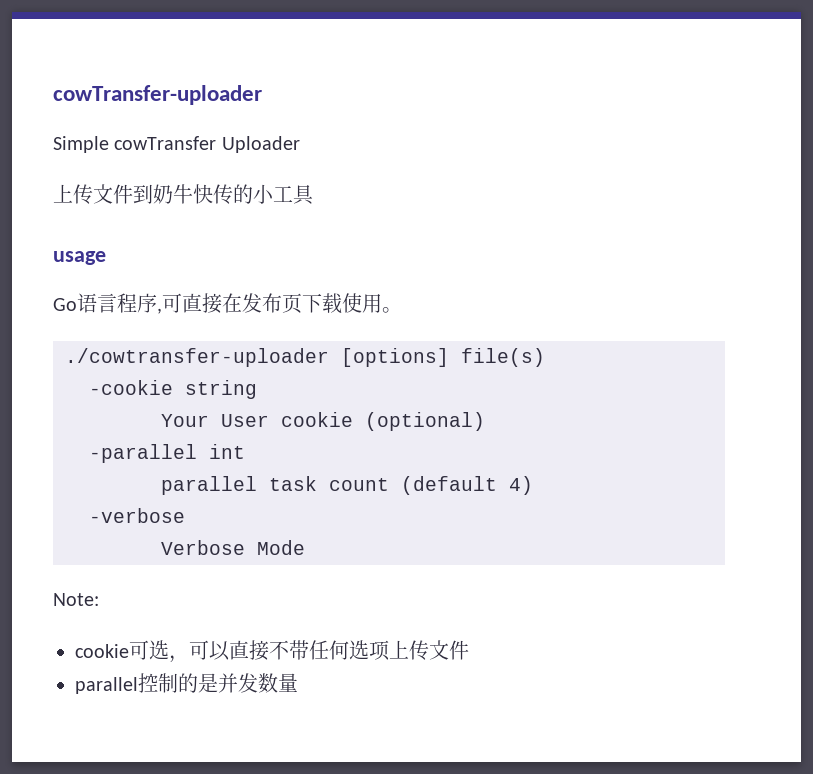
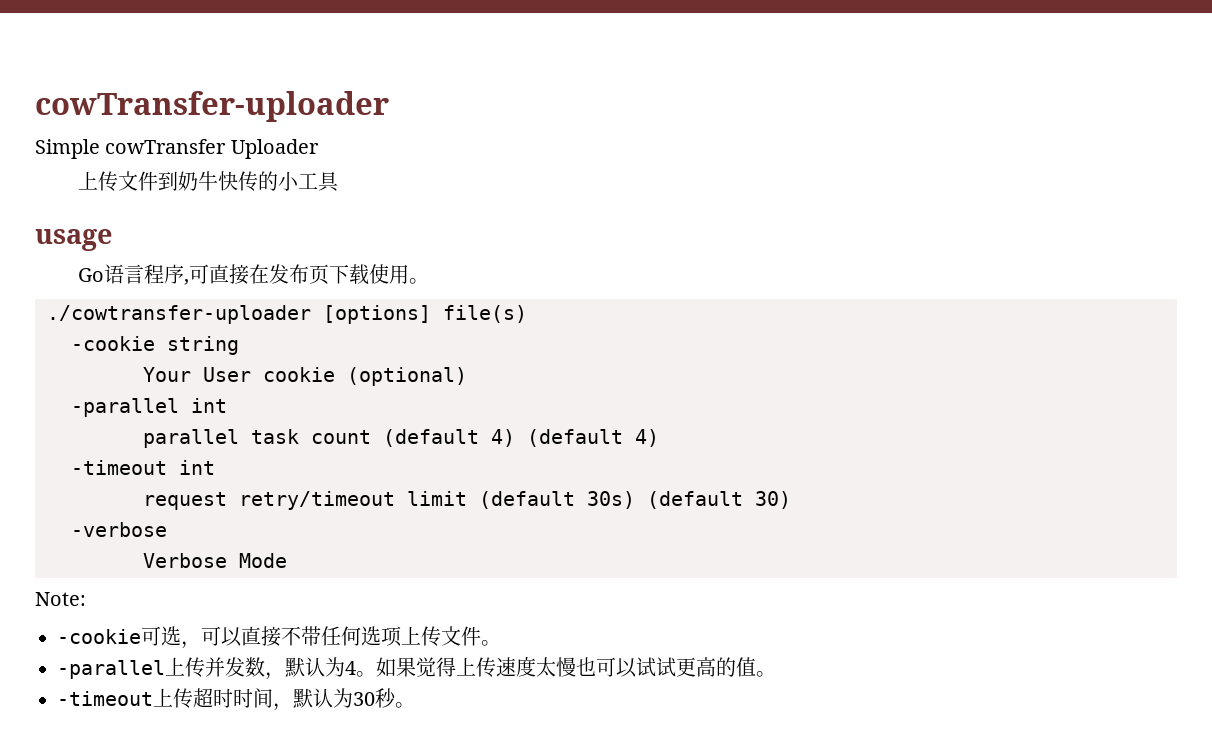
(533, 485) none -> [527,429,659,447] [71,460,215,475] [143,491,791,510] (default 4) // -timeout int // request retry/timeout limit (default 30s) (default 30)
[75,644,129,658] cookie -> [57,629,141,644] -cookie
[75,673,298,694] // parallel控制的是并发数量 -> [481,640,501,646] [57,656,776,680] [57,688,415,711] 。 // -parallel上传并发数，默认为4。如果觉得上传速度太慢也可以试试更高的值。 // -timeout上传超时时间，默认为30秒。

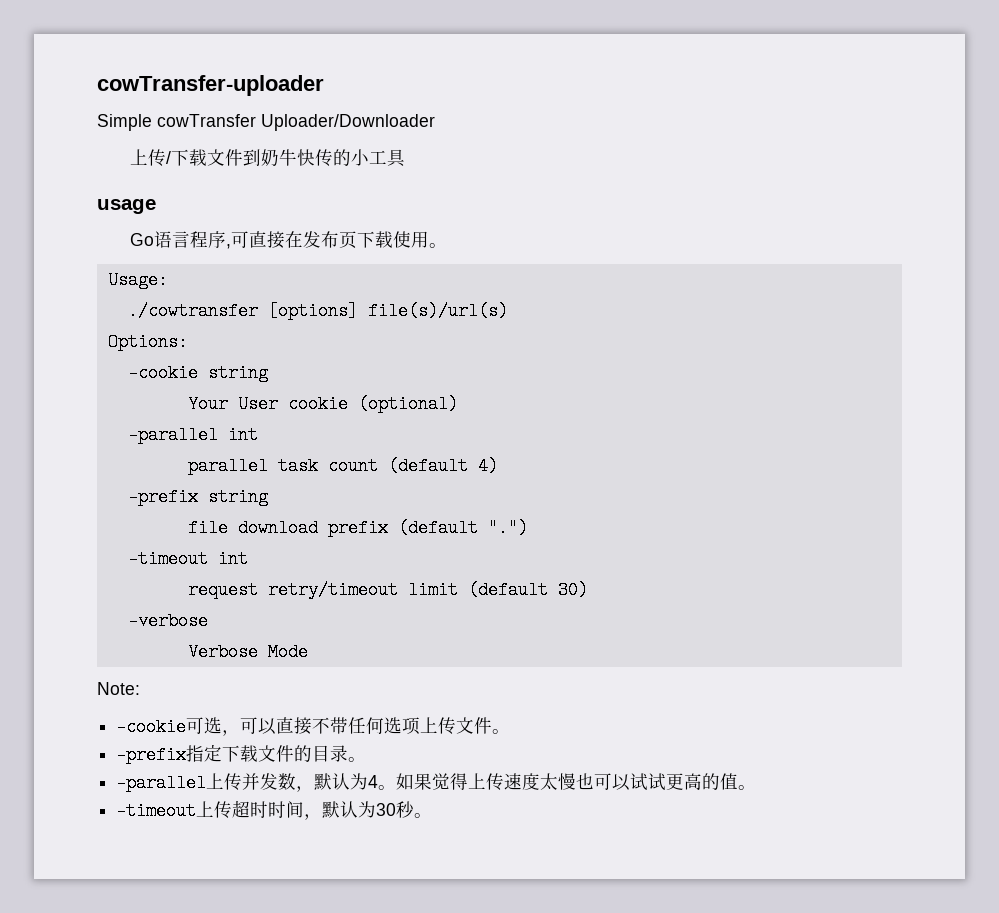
[230,139,319,159] [78,171,119,191] Uploader // 上传 -> [261,114,435,131] [129,149,207,167] Uploader/Downloader // 上传/下载
[47,305,527,324] ./cowtransfer-uploader [options] file(s) -> [107,271,168,289] [127,302,508,320] [107,333,188,351] Usage: // ./cowtransfer [options] file(s)/url(s) // Options:
[527,429,659,447] (default 4) -> [127,488,268,506] [187,519,528,537] // -prefix string // file download prefix (default ".")
[587,491,743,509] 30s) (default -> (548, 590) none
(501, 643) none -> [116,744,367,764] // -prefix指定下载文件的目录。

